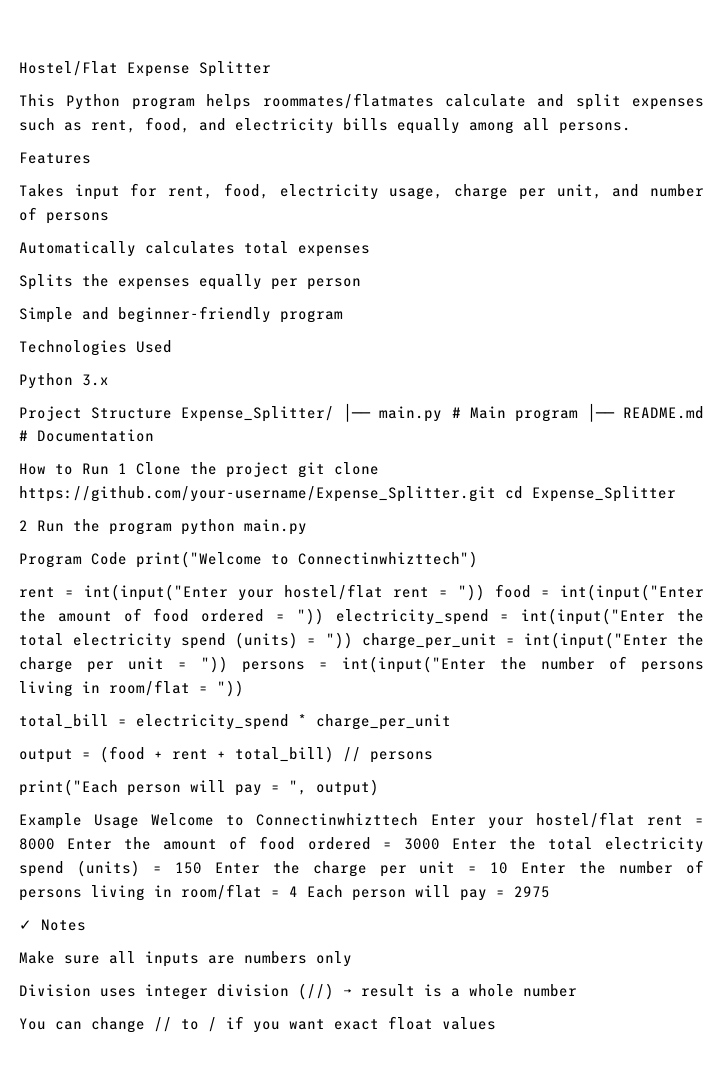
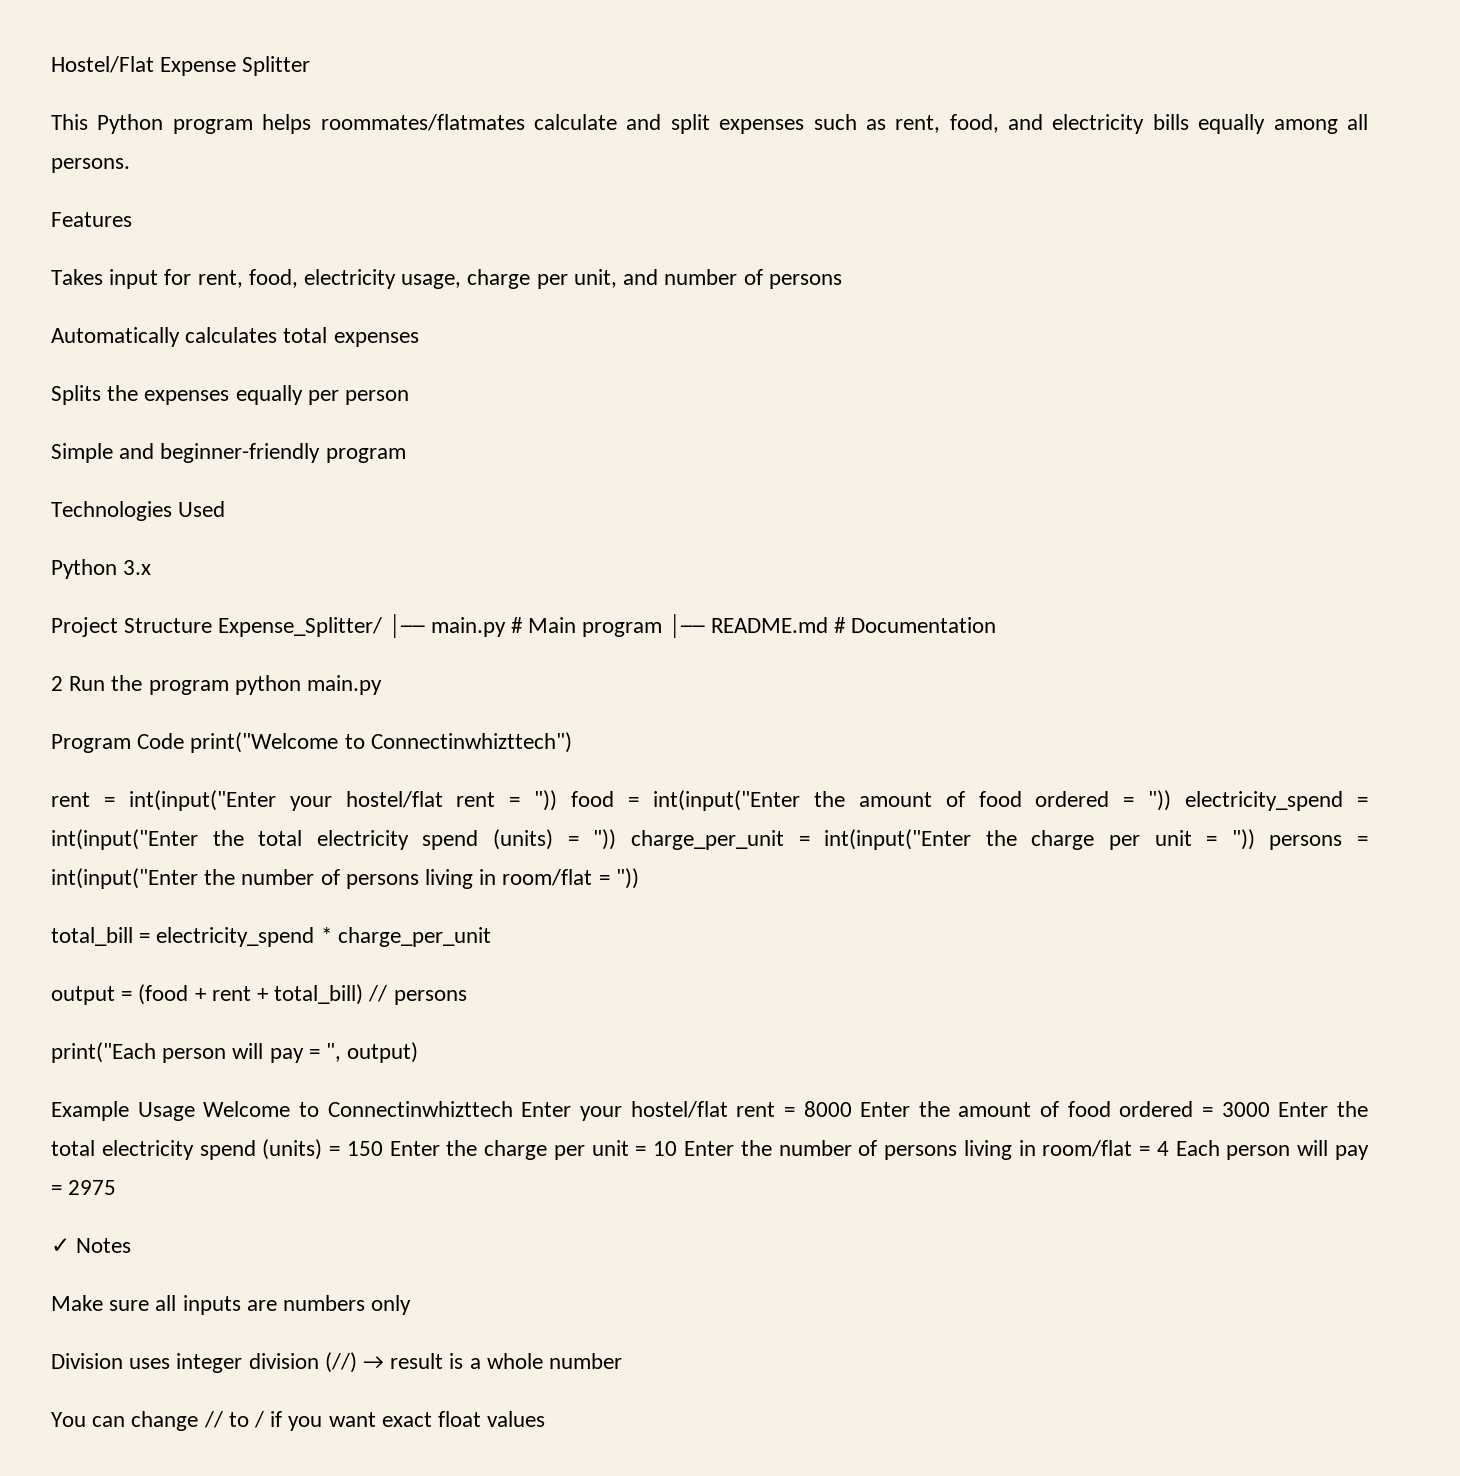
[19,462,379,478] [19,486,676,502] // How to Run 1 Clone the project git clone https://github.com/your-username/Expense_Splitter.git cd Expense_Splitter -> (997, 625) none

